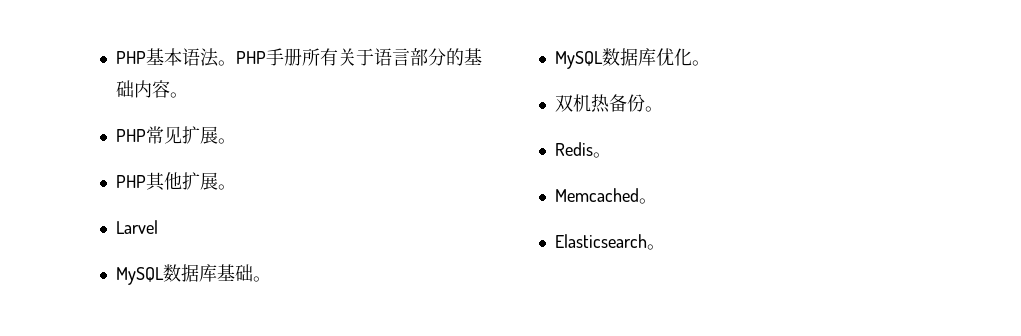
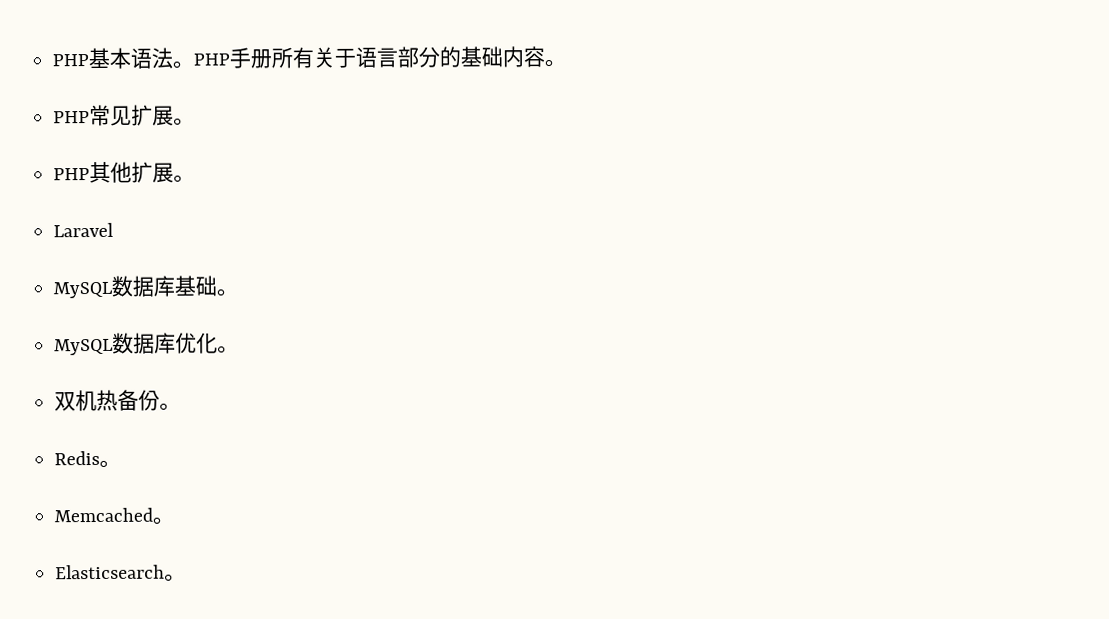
[115,220,158,234] Larvel -> [53,222,115,238] Laravel

